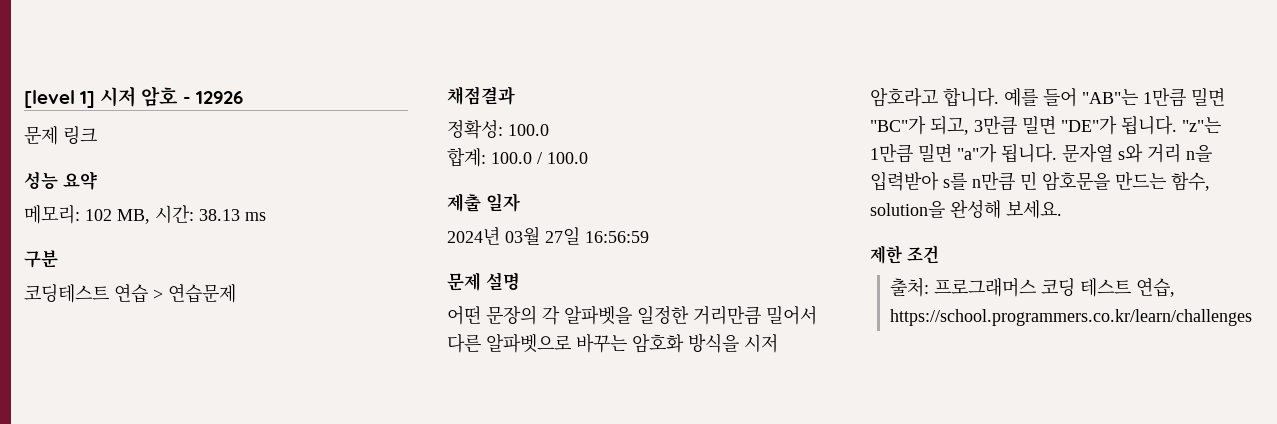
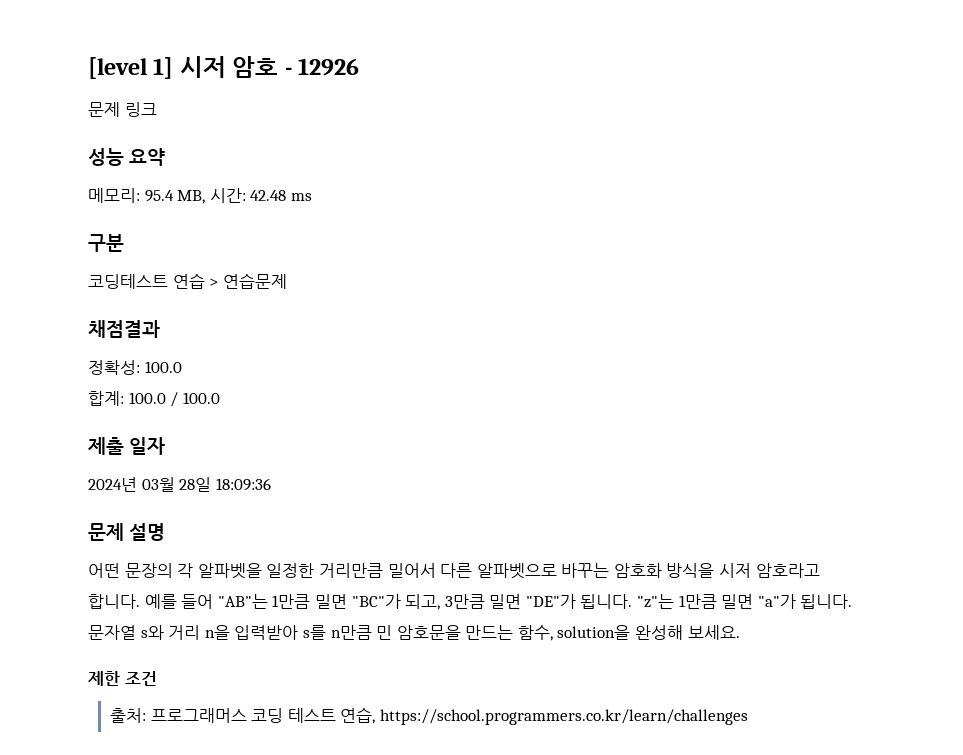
[85,209,112,221] 102 -> [144,190,174,202] 95.4
[199,209,240,221] 38.13 -> [250,190,287,201] 42.48
[545,227,649,245] 27일 16:56:59 -> [179,477,271,492] 28일 18:09:36

